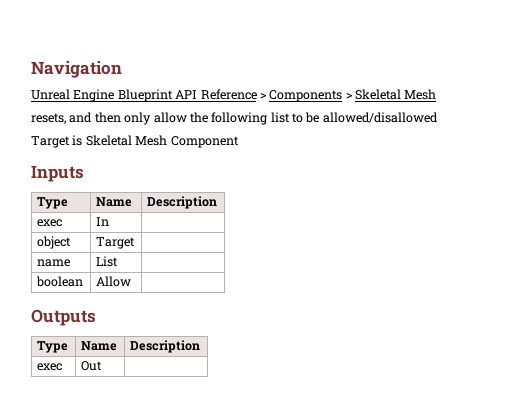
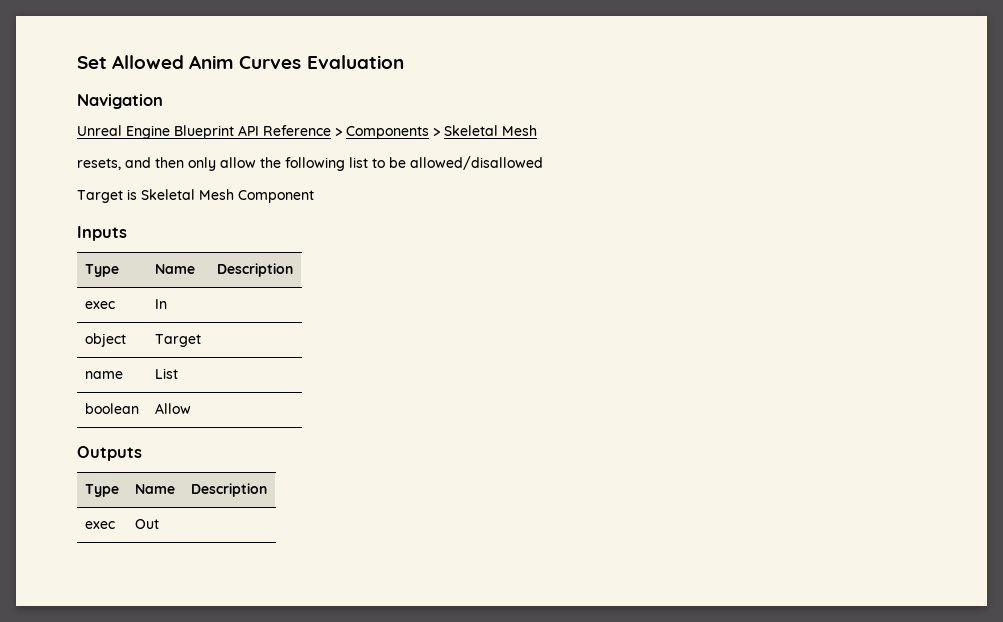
(31, 69) none -> [77,55,404,69] Set Allowed Anim Curves Evaluation //

